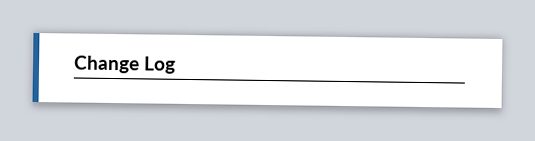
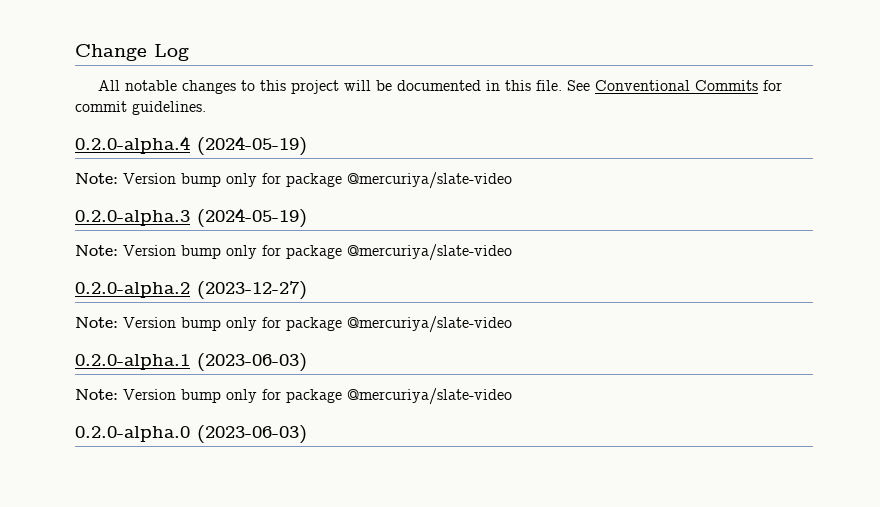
(176, 65) none -> [97,80,782,94] [75,101,206,115] [75,136,307,156] [75,172,512,189] [75,208,307,228] [75,244,512,261] [75,281,307,300] [75,316,512,333] [75,353,307,372] [75,388,512,405] [75,425,307,444] // All notable changes to this project will be documented in this file. See Conventional Commits for commit guidelines. // 0.2.0-alpha.4 (2024-05-19) // Note: Version bump only for package @mercuriya/slate-video // 0.2.0-alpha.3 (2024-05-19) // Note: Version bump only for package @mercuriya/slate-video // 0.2.0-alpha.2 (2023-12-27) // Note: Version bump only for package @mercuriya/slate-video // 0.2.0-alpha.1 (2023-06-03) // Note: Version bump only for package @mercuriya/slate-video // 0.2.0-alpha.0 (2023-06-03)

